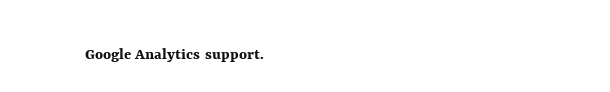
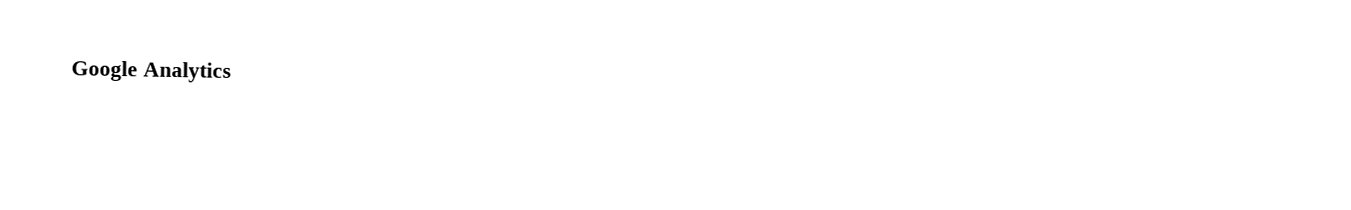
[204,50,264,62] support. -> (231, 72) none

